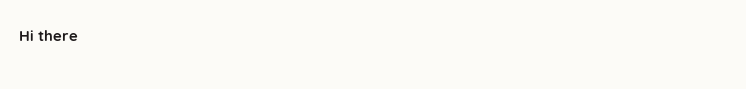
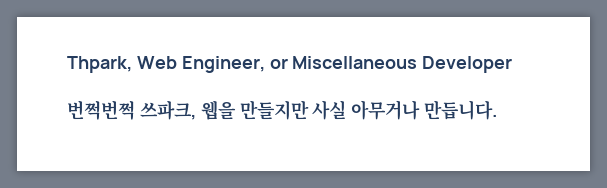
[19,30,79,41] Hi there -> [67,56,513,73] [67,100,498,120] Thpark, Web Engineer, or Miscellaneous Developer // 번쩍번쩍 쓰파크, 웹을 만들지만 사실 아무거나 만듭니다.

